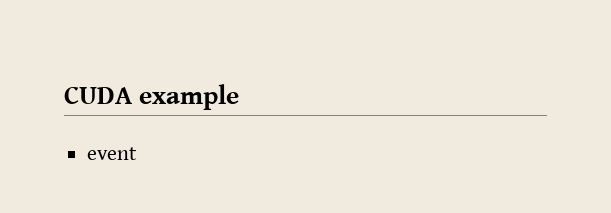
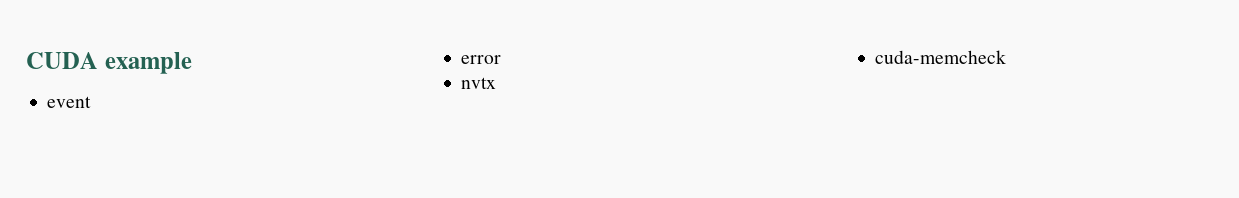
(138, 153) none -> [461,55,502,64] [461,77,497,89] [875,50,1007,64] // error // nvtx // cuda-memcheck

